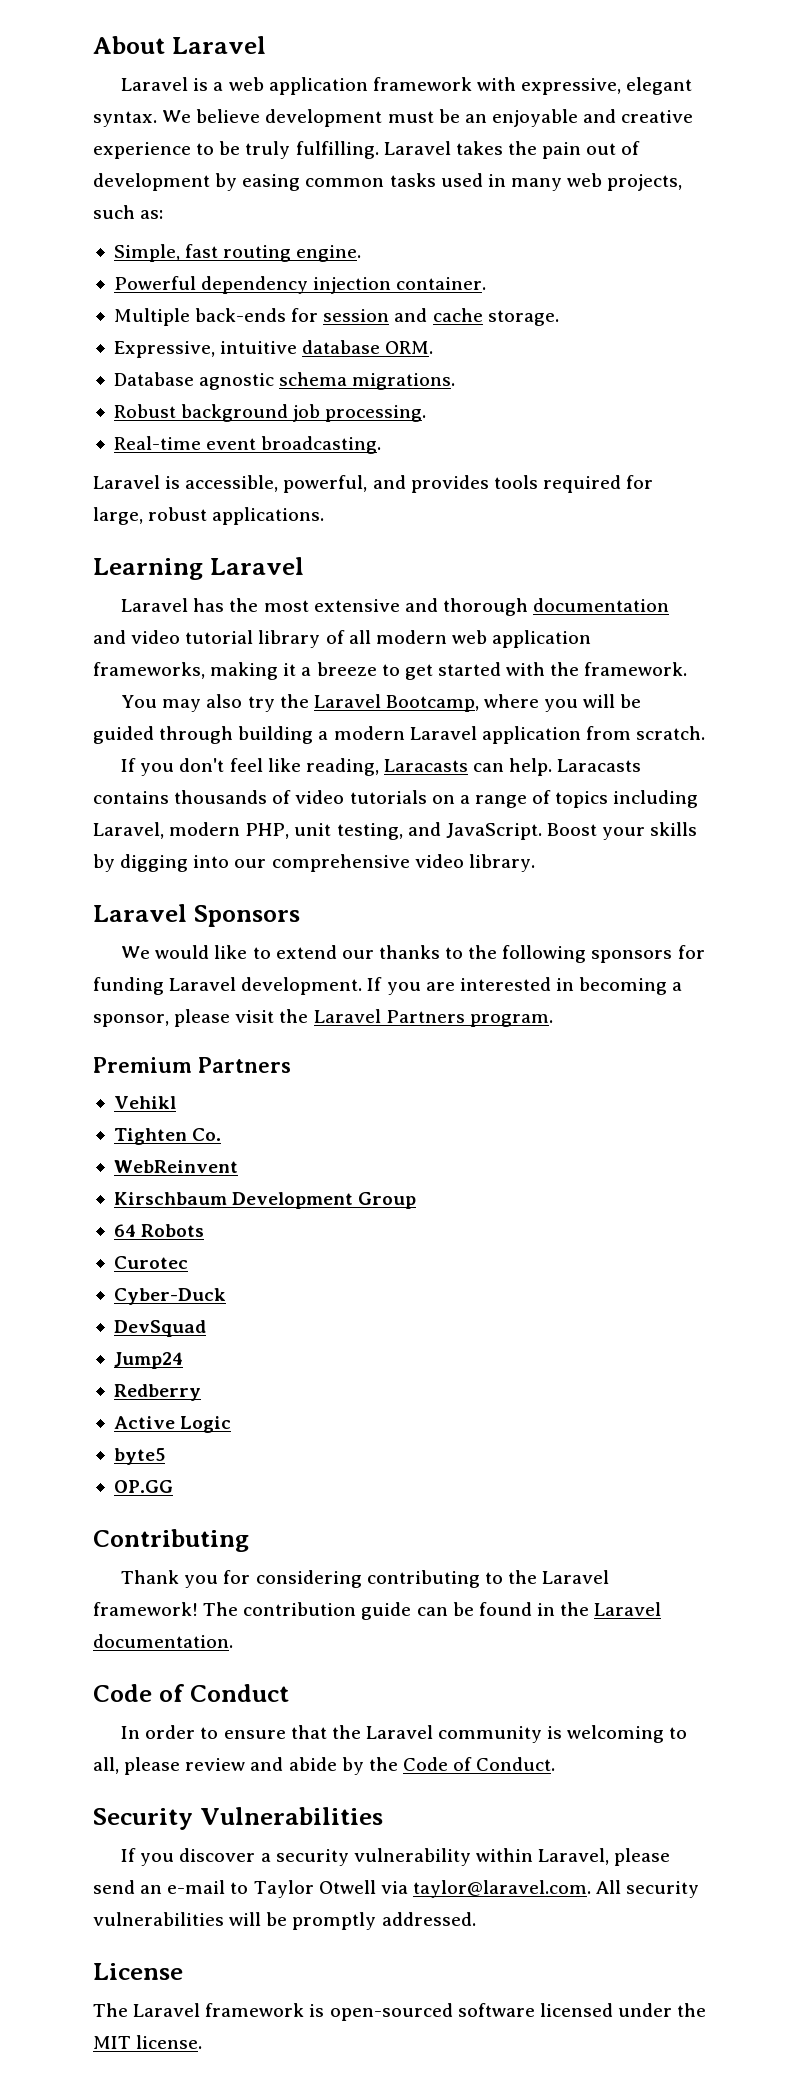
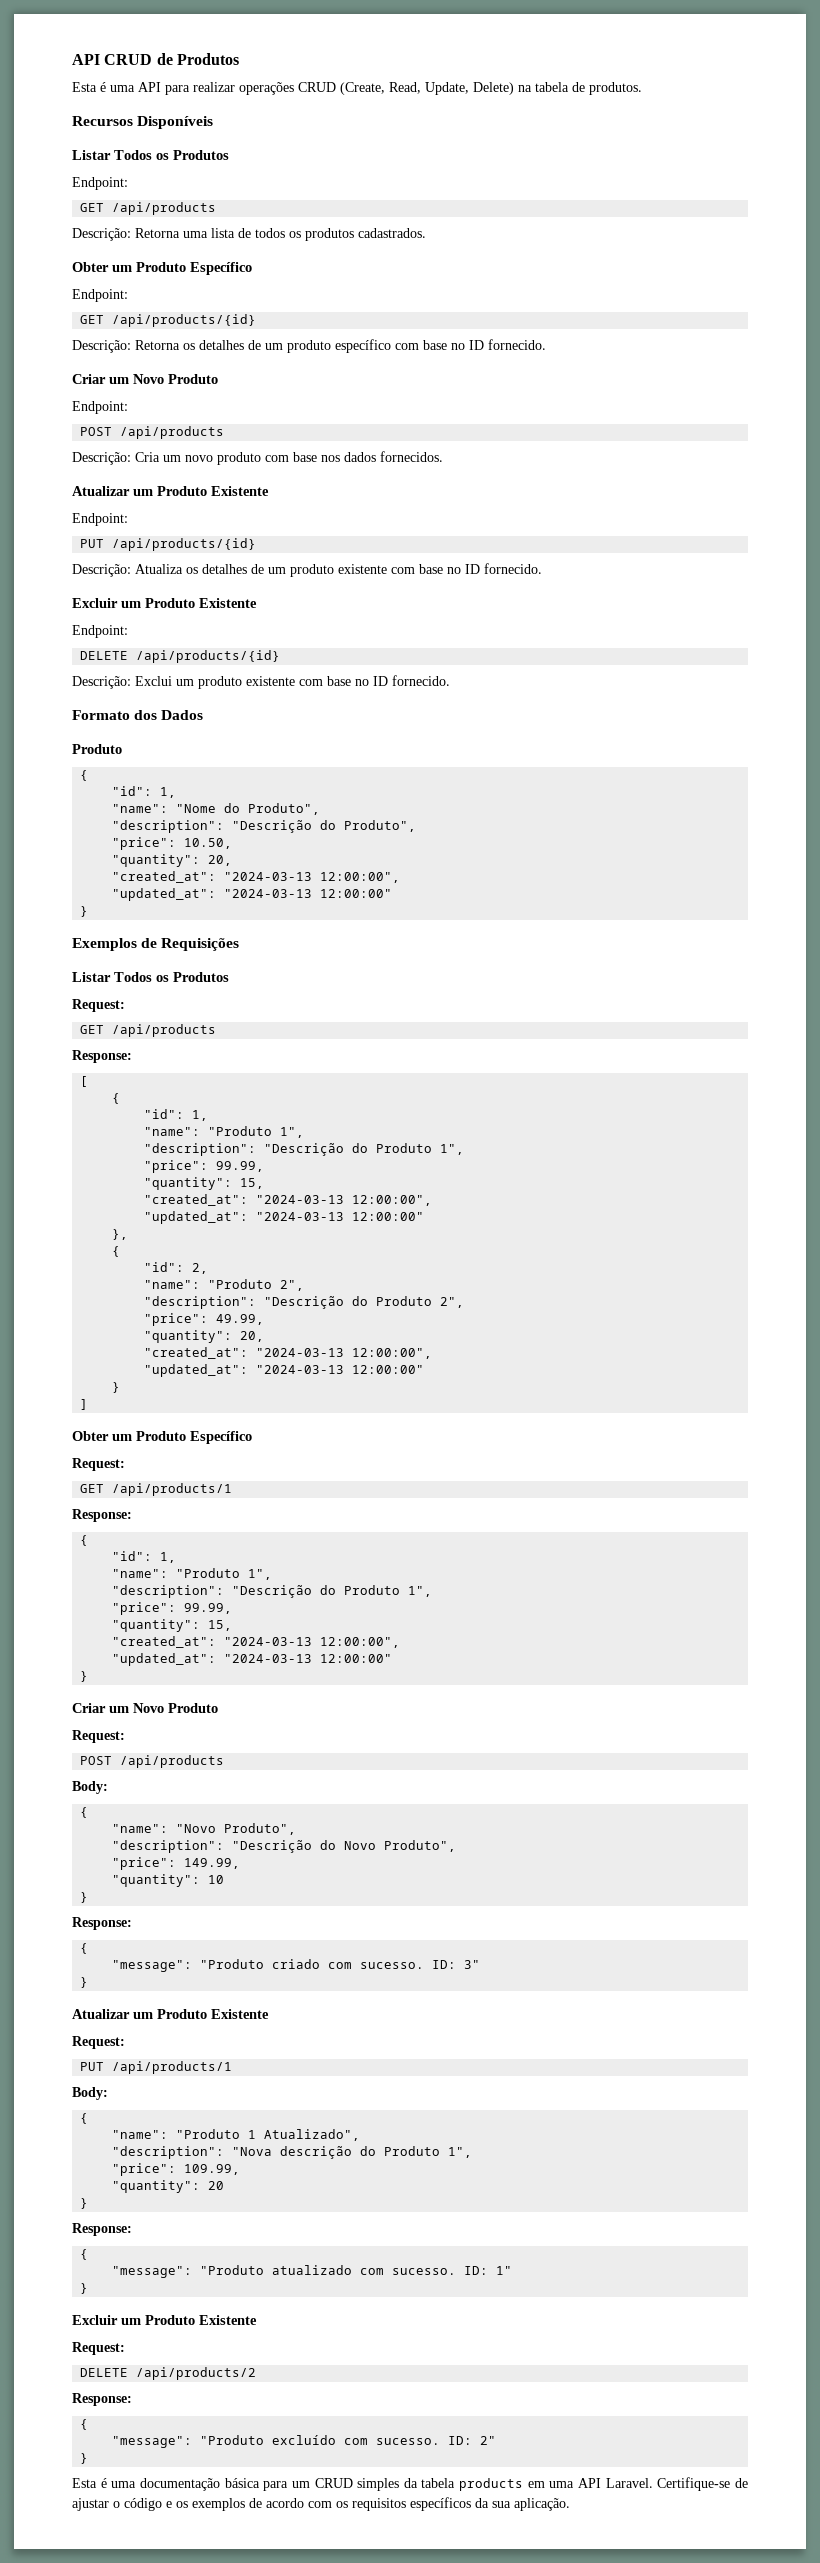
[93,36,266,54] [121,77,693,95] [93,109,694,127] [93,141,641,159] [93,173,683,191] [93,205,164,219] [113,244,362,262] [113,276,487,294] [113,308,559,326] [113,340,434,358] [113,372,456,390] [113,404,427,422] [113,436,382,454] [93,475,654,493] [93,507,325,525] [93,557,304,580] [121,598,670,616] [93,630,592,648] [93,662,688,680] [121,694,642,712] [93,726,706,744] [121,758,642,776] [93,790,699,808] [93,822,698,840] [93,854,535,872] [93,904,300,927] [121,945,705,963] [93,977,683,995] [93,1009,553,1027] [93,1057,291,1073] [113,1096,176,1109] [113,1128,222,1145] [113,1160,238,1173] [113,1192,417,1209] [113,1224,205,1237] [113,1256,188,1269] [113,1288,226,1305] [113,1320,206,1337] [113,1352,183,1369] [113,1384,201,1401] [113,1416,232,1433] [113,1448,165,1465] [113,1480,173,1493] [93,1529,249,1552] [121,1570,610,1588] [93,1602,662,1620] [93,1634,233,1648] [93,1684,289,1702] [121,1725,688,1743] [93,1757,556,1775] [93,1807,383,1830] [121,1848,671,1866] [93,1880,700,1898] [93,1912,476,1930] [93,1963,183,1980] [93,2003,707,2021] [93,2035,203,2049] About Laravel // Laravel is a web application framework with expressive, elegant syntax. We believe development must be an enjoyable and creative experience to be truly fulfilling. Laravel takes the pain out of development by easing common tasks used in many web projects, such as: // Simple, fast routing engine. // Powerful dependency injection container. // Multiple back-ends for session and cache storage. // Expressive, intuitive database ORM. // Database agnostic schema migrations. // Robust background job processing. // Real-time event broadcasting. // Laravel is accessible, powerful, and provides tools required for large, robust applications. // Learning Laravel // Laravel has the most extensive and thorough documentation and video tutorial library of all modern web application frameworks, making it a breeze to get started with the framework. // You may also try the Laravel Bootcamp, where you will be guided through building a modern Laravel application from scratch. // If you don't feel like reading, Laracasts can help. Laracasts contains thousands of video tutorials on a range of topics including Laravel, modern PHP, unit testing, and JavaScript. Boost your skills by digging into our comprehensive video library. // Laravel Sponsors // We would like to extend our thanks to the following sponsors for funding Laravel development. If you are interested in becoming a sponsor, please visit the Laravel Partners program. // Premium Partners // Vehikl // Tighten Co. // WebReinvent // Kirschbaum Development Group // 64 Robots // Curotec // Cyber-Duck // DevSquad // Jump24 // Redberry // Active Logic // byte5 // OP.GG // Contributing // Thank you for considering contributing to the Laravel framework! The contribution guide can be found in the Laravel documentation. // Code of Conduct // In order to ensure that the Laravel community is welcoming to all, please review and abide by the Code of Conduct. // Security Vulnerabilities // If you discover a security vulnerability within Laravel, please send an e-mail to Taylor Otwell via taylor@laravel.com. All security vulnerabilities will be promptly addressed. // License // The Laravel framework is open-sourced software licensed under the MIT license. -> [72,53,239,65] [72,82,642,95] [72,116,214,129] [72,150,229,160] [72,177,128,190] [80,202,217,215] [72,228,426,241] [72,262,252,275] [72,289,128,302] [80,314,257,327] [72,339,546,353] [72,374,218,384] [72,401,128,414] [80,426,225,439] [72,451,443,465] [72,486,269,496] [72,513,128,526] [80,538,257,551] [72,563,542,577] [72,598,257,608] [72,625,128,638] [80,650,281,663] [72,675,450,689] [72,710,204,720] [72,744,122,754] [80,770,89,781] [112,786,177,798] [112,803,321,815] [112,820,417,833] [112,837,233,850] [112,854,233,867] [112,871,401,883] [112,888,393,901] [80,906,89,917] [72,938,240,951] [72,972,229,982] [72,999,125,1012] [80,1024,217,1037] [72,1050,132,1063] [80,1076,89,1087] [112,1093,121,1104] [144,1109,209,1121] [144,1126,305,1138] [144,1143,465,1156] [144,1160,265,1173] [144,1177,265,1190] [144,1194,433,1206] [144,1211,425,1224] [112,1229,129,1240] [112,1246,121,1257] [144,1262,209,1274] [144,1279,305,1291] [144,1296,465,1309] [144,1313,265,1326] [144,1330,265,1343] [144,1347,433,1359] [144,1364,425,1377] [112,1382,121,1393] [80,1399,89,1410] [72,1431,252,1444] [72,1458,125,1471] [80,1483,233,1496] [72,1509,132,1522] [80,1535,89,1546] [112,1551,177,1563] [112,1568,273,1580] [112,1585,433,1598] [112,1602,233,1615] [112,1619,233,1632] [112,1636,401,1648] [112,1653,393,1666] [80,1671,89,1682] [72,1703,218,1713] [72,1730,125,1743] [80,1755,225,1768] [72,1781,108,1794] [80,1807,89,1818] [112,1823,297,1835] [112,1840,457,1853] [112,1857,241,1870] [112,1874,225,1887] [80,1892,89,1903] [72,1917,132,1930] [80,1943,89,1954] [112,1959,481,1972] [80,1977,89,1988] [72,2009,269,2019] [72,2036,125,2049] [80,2061,233,2074] [72,2087,108,2100] [80,2113,89,2124] [112,2129,361,2141] [112,2146,473,2159] [112,2163,241,2176] [112,2180,225,2193] [80,2198,89,2209] [72,2223,132,2236] [80,2249,89,2260] [112,2265,513,2278] [80,2283,89,2294] [72,2315,257,2325] [72,2342,125,2355] [80,2367,257,2380] [72,2393,132,2406] [80,2419,89,2430] [112,2435,497,2448] [80,2453,89,2464] [72,2477,748,2491] [72,2497,570,2511] API CRUD de Produtos // Esta é uma API para realizar operações CRUD (Create, Read, Update, Delete) na tabela de produtos. // Recursos Disponíveis // Listar Todos os Produtos // Endpoint: // GET /api/products // Descrição: Retorna uma lista de todos os produtos cadastrados. // Obter um Produto Específico // Endpoint: // GET /api/products/{id} // Descrição: Retorna os detalhes de um produto específico com base no ID fornecido. // Criar um Novo Produto // Endpoint: // POST /api/products // Descrição: Cria um novo produto com base nos dados fornecidos. // Atualizar um Produto Existente // Endpoint: // PUT /api/products/{id} // Descrição: Atualiza os detalhes de um produto existente com base no ID fornecido. // Excluir um Produto Existente // Endpoint: // DELETE /api/products/{id} // Descrição: Exclui um produto existente com base no ID fornecido. // Formato dos Dados // Produto // { // "id": 1, // "name": "Nome do Produto", // "description": "Descrição do Produto", // "price": 10.50, // "quantity": 20, // "created_at": "2024-03-13 12:00:00", // "updated_at": "2024-03-13 12:00:00" // } // Exemplos de Requisições // Listar Todos os Produtos // Request: // GET /api/products // Response: // [ // { // "id": 1, // "name": "Produto 1", // "description": "Descrição do Produto 1", // "price": 99.99, // "quantity": 15, // "created_at": "2024-03-13 12:00:00", // "updated_at": "2024-03-13 12:00:00" // }, // { // "id": 2, // "name": "Produto 2", // "description": "Descrição do Produto 2", // "price": 49.99, // "quantity": 20, // "created_at": "2024-03-13 12:00:00", // "updated_at": "2024-03-13 12:00:00" // } // ] // Obter um Produto Específico // Request: // GET /api/products/1 // Response: // { // "id": 1, // "name": "Produto 1", // "description": "Descrição do Produto 1", // "price": 99.99, // "quantity": 15, // "created_at": "2024-03-13 12:00:00", // "updated_at": "2024-03-13 12:00:00" // } // Criar um Novo Produto // Request: // POST /api/products // Body: // { // "name": "Novo Produto", // "description": "Descrição do Novo Produto", // "price": 149.99, // "quantity": 10 // } // Response: // { // "message": "Produto criado com sucesso. ID: 3" // } // Atualizar um Produto Existente // Request: // PUT /api/products/1 // Body: // { // "name": "Produto 1 Atualizado", // "description": "Nova descrição do Produto 1", // "price": 109.99, // "quantity": 20 // } // Response: // { // "message": "Produto atualizado com sucesso. ID: 1" // } // Excluir um Produto Existente // Request: // DELETE /api/products/2 // Response: // { // "message": "Produto excluído com sucesso. ID: 2" // } // Esta é uma documentação básica para um CRUD simples da tabela products em uma API Laravel. Certifique-se de ajustar o código e os exemplos de acordo com os requisitos específicos da sua aplicação.

